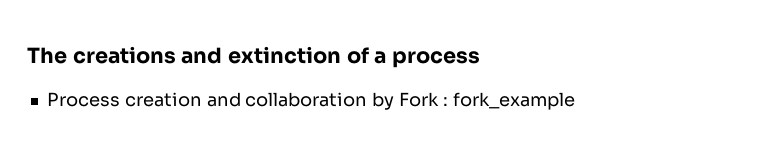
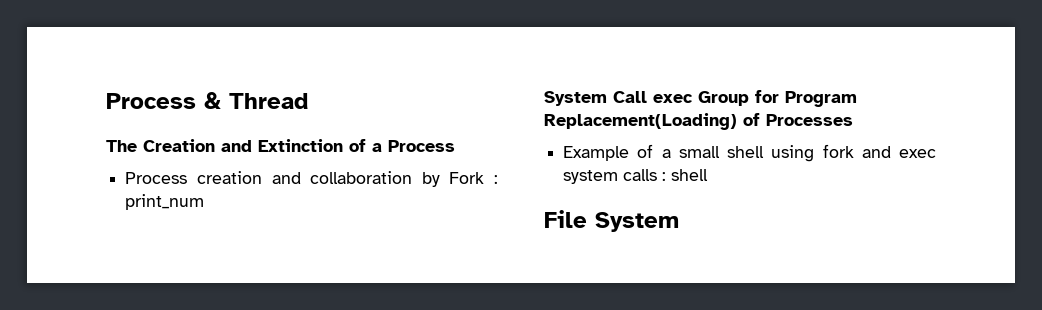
[27,46,481,68] The creations and extinction of a process -> [106,92,308,109] [106,139,455,152] Process & Thread // The Creation and Extinction of a Process
[452,92,575,110] fork_example -> [125,194,205,210] [544,90,857,107] [544,113,853,130] [563,144,936,162] [563,169,709,184] [544,210,679,232] print_num // System Call exec Group for Program Replacement(Loading) of Processes // Example of a small shell using fork and exec system calls : shell // File System

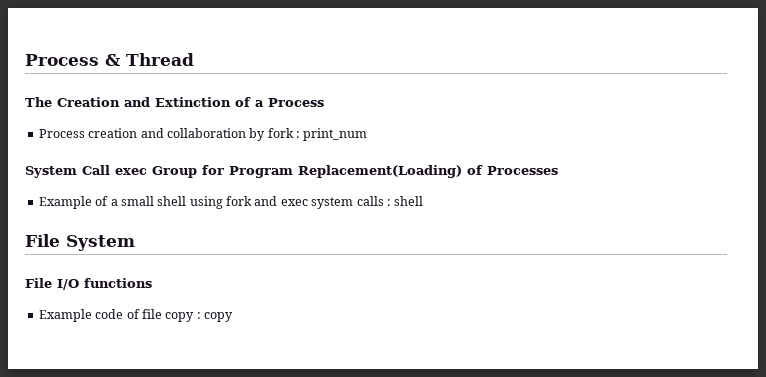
[449,172,485,184] Fork -> [267,128,294,138] fork
(679, 222) none -> [25,278,152,290] [38,309,233,322] // File I/O functions // Example code of file copy : copy

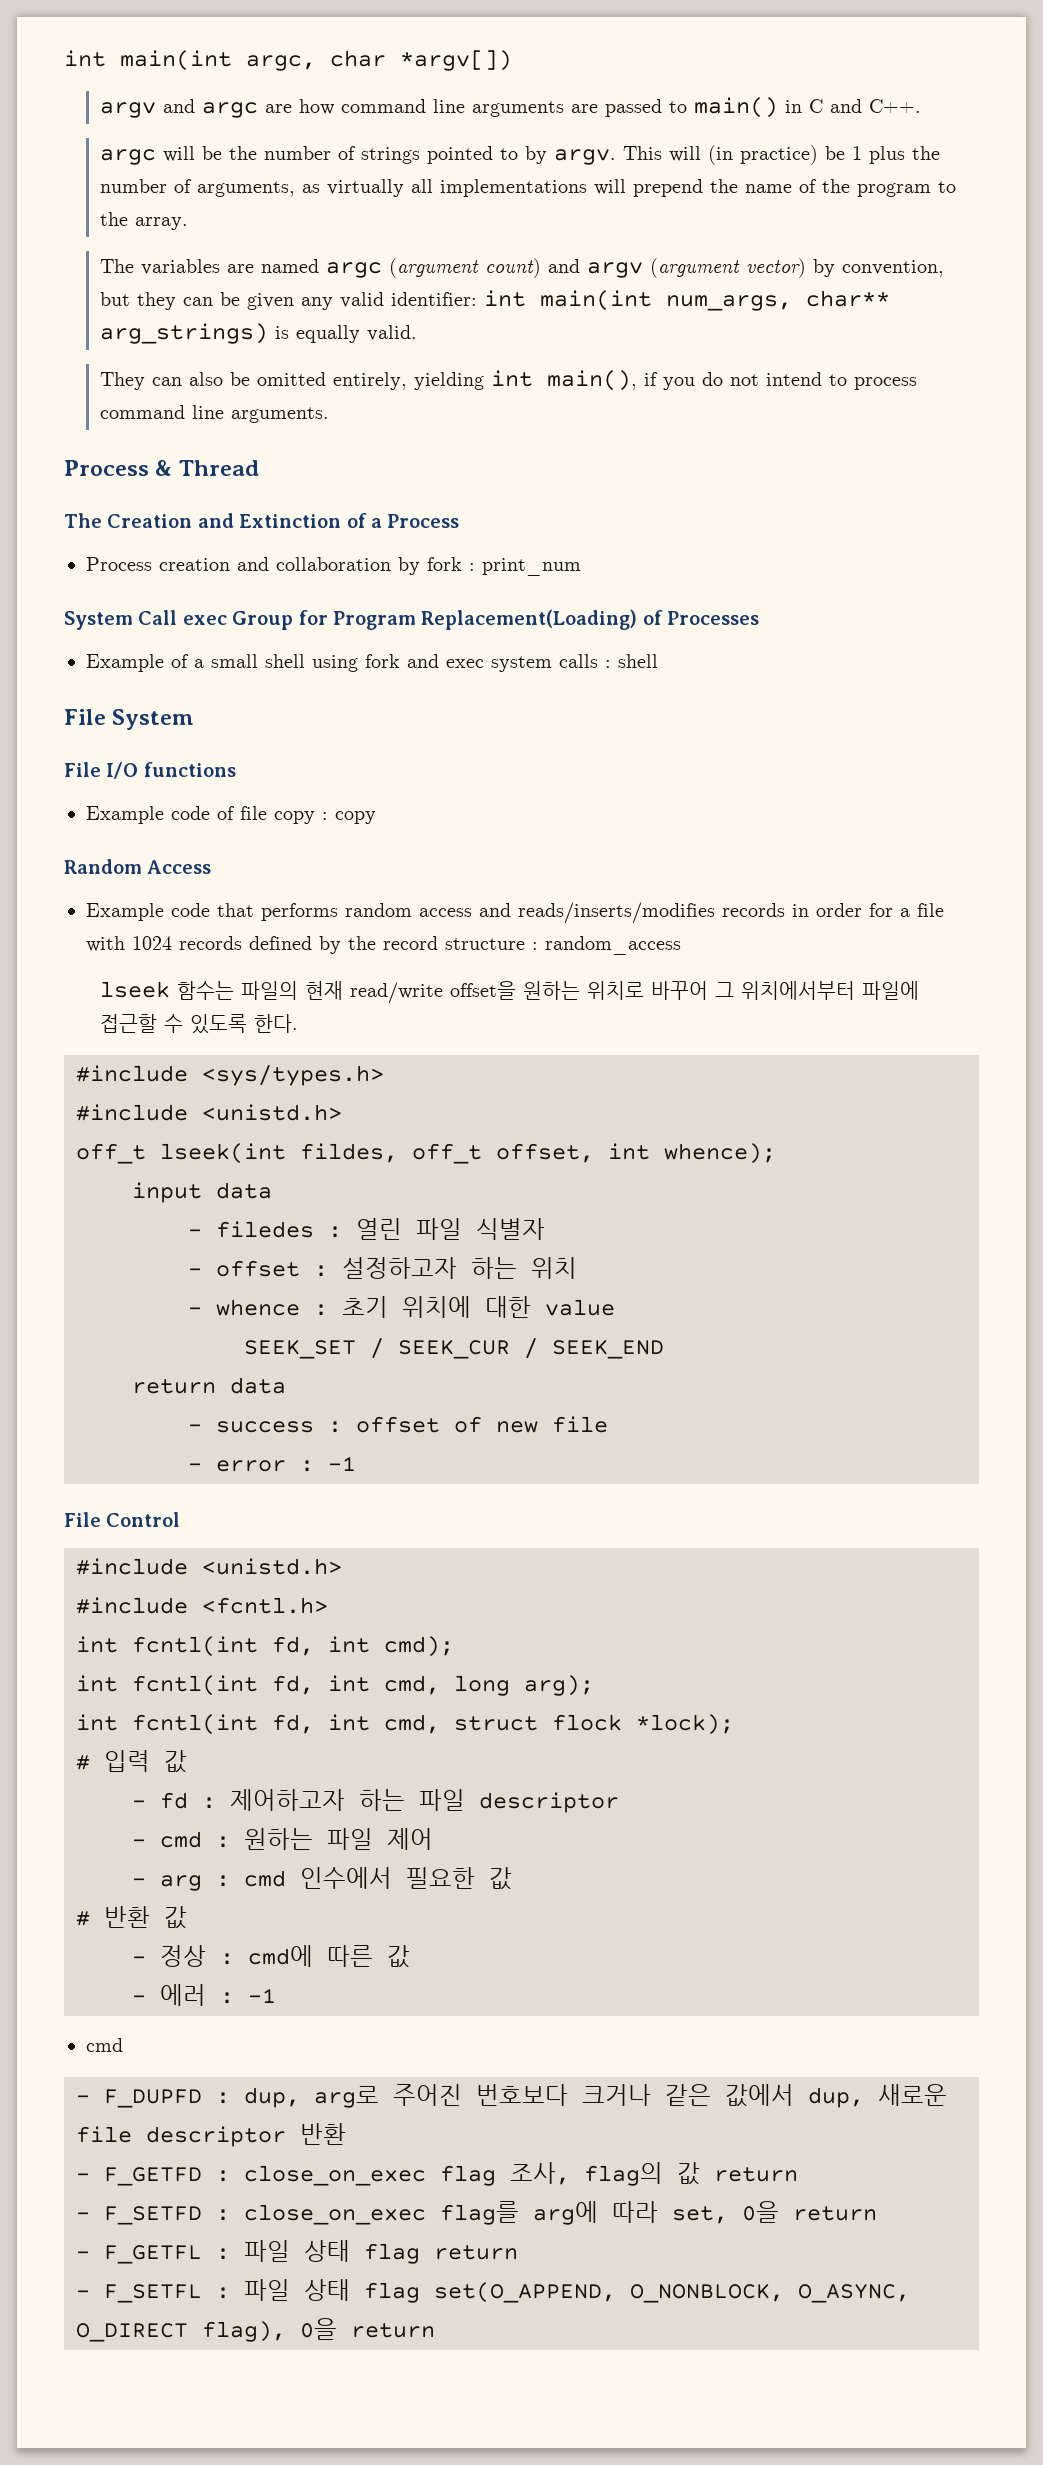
(25, 60) none -> [64,50,512,71] [99,97,921,118] [99,145,940,165] [99,179,956,197] [99,212,188,230] [99,258,944,278] [99,290,890,311] [99,323,417,344] [99,370,917,391] [99,405,329,423] int main(int argc, char *argv[]) // argv and argc are how command line arguments are passed to main() in C and C++. // argc will be the number of strings pointed to by argv. This will (in practice) be 1 plus the number of arguments, as virtually all implementations will prepend the name of the program to the array. // The variables are named argc (argument count) and argv (argument vector) by convention, but they can be given any valid identifier: int main(int num_args, char** arg_strings) is equally valid. // They can also be omitted entirely, yielding int main(), if you do not intend to process command line arguments. //
(233, 317) none -> [64,859,212,874] [86,902,944,924] [86,936,681,955] [99,981,919,1004] [99,1014,298,1034] [76,1065,384,1086] [76,1104,342,1121] [76,1143,776,1164] [132,1182,272,1203] [188,1218,545,1240] [188,1257,577,1279] [188,1296,615,1318] [244,1338,664,1359] [132,1377,286,1394] [188,1416,608,1433] [188,1456,356,1472] [64,1512,181,1527] [76,1558,342,1575] [76,1597,328,1614] [76,1636,454,1657] [76,1675,594,1696] [76,1714,734,1735] [76,1750,187,1773] [132,1789,619,1813] [132,1828,433,1850] [132,1867,512,1891] [76,1906,187,1929] [132,1945,410,1968] [132,1984,276,2006] [86,2038,123,2052] [76,2084,947,2108] [76,2123,346,2147] [76,2162,798,2186] [76,2201,877,2225] [76,2240,518,2264] [76,2279,910,2303] [76,2318,435,2342] // Random Access // Example code that performs random access and reads/inserts/modifies records in order for a file with 1024 records defined by the record structure : random_access // lseek 함수는 파일의 현재 read/write offset을 원하는 위치로 바꾸어 그 위치에서부터 파일에 접근할 수 있도록 한다. // #include <sys/types.h> // #include <unistd.h> // off_t lseek(int fildes, off_t offset, int whence); // input data // - filedes : 열린 파일 식별자 // - offset : 설정하고자 하는 위치 // - whence : 초기 위치에 대한 value // SEEK_SET / SEEK_CUR / SEEK_END // return data // - success : offset of new file // - error : -1 // File Control // #include <unistd.h> // #include <fcntl.h> // int fcntl(int fd, int cmd); // int fcntl(int fd, int cmd, long arg); // int fcntl(int fd, int cmd, struct flock *lock); // # 입력 값 // - fd : 제어하고자 하는 파일 descriptor // - cmd : 원하는 파일 제어 // - arg : cmd 인수에서 필요한 값 // # 반환 값 // - 정상 : cmd에 따른 값 // - 에러 : -1 // cmd // - F_DUPFD : dup, arg로 주어진 번호보다 크거나 같은 값에서 dup, 새로운 file descriptor 반환 // - F_GETFD : close_on_exec flag 조사, flag의 값 return // - F_SETFD : close_on_exec flag를 arg에 따라 set, 0을 return // - F_GETFL : 파일 상태 flag return // - F_SETFL : 파일 상태 flag set(O_APPEND, O_NONBLOCK, O_ASYNC, O_DIRECT flag), 0을 return

